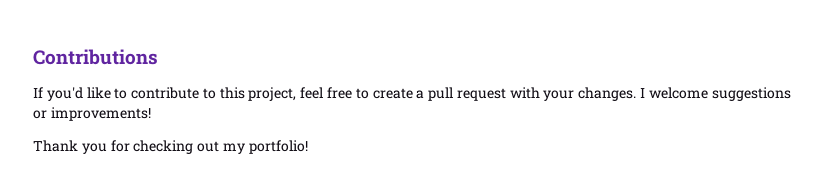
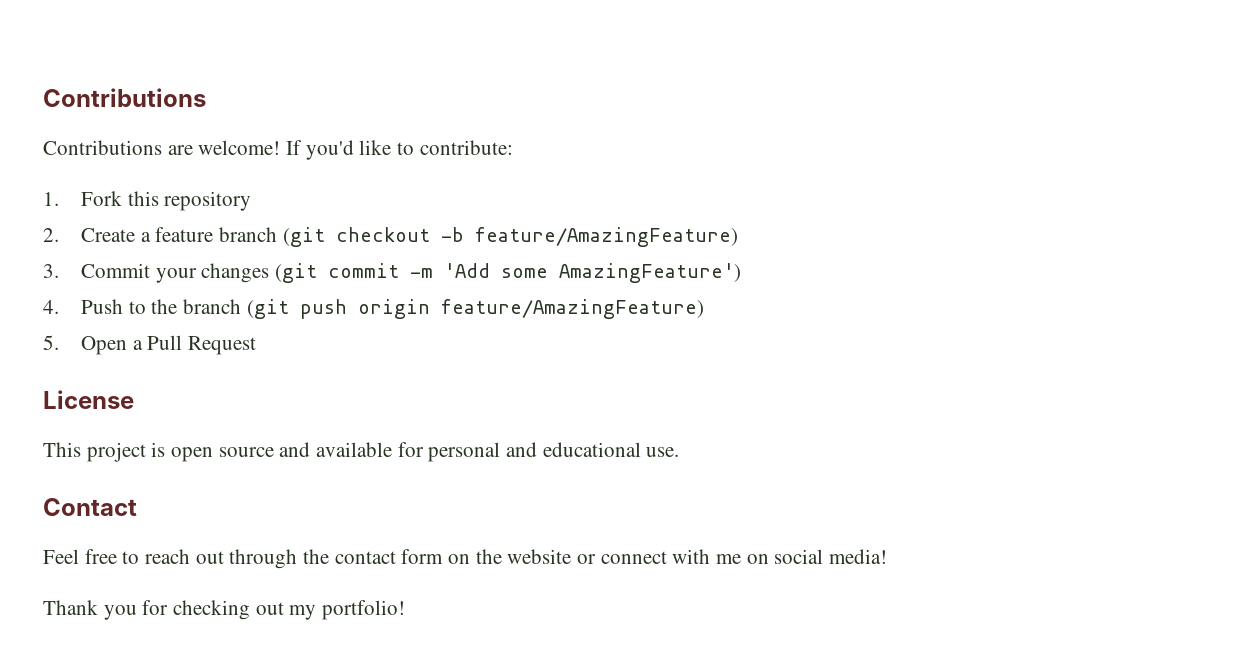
(158, 57) none -> [43,140,281,155] Contributions are welcome!
[131,87,791,101] [33,107,151,121] contribute to this project, feel free to create a pull request with your changes. I welcome suggestions or improvements! -> [419,140,513,155] [43,191,252,211] [43,227,738,247] [43,263,741,283] [43,299,704,319] [43,335,256,355] [43,390,134,409] [43,442,680,462] [43,498,137,516] [43,549,888,569] contribute: // 1. Fork this repository // 2. Create a feature branch (git checkout -b feature/AmazingFeature) // 3. Commit your changes (git commit -m 'Add some AmazingFeature') // 4. Push to the branch (git push origin feature/AmazingFeature) // 5. Open a Pull Request // License // This project is open source and available for personal and educational use. // Contact // Feel free to reach out through the contact form on the website or connect with me on social media!

